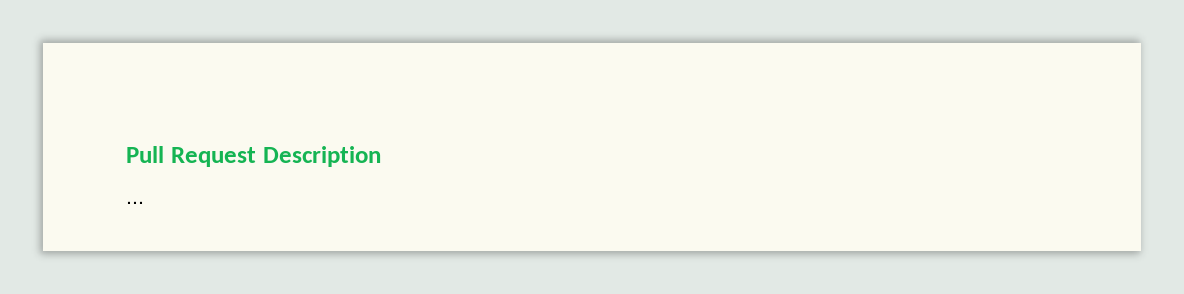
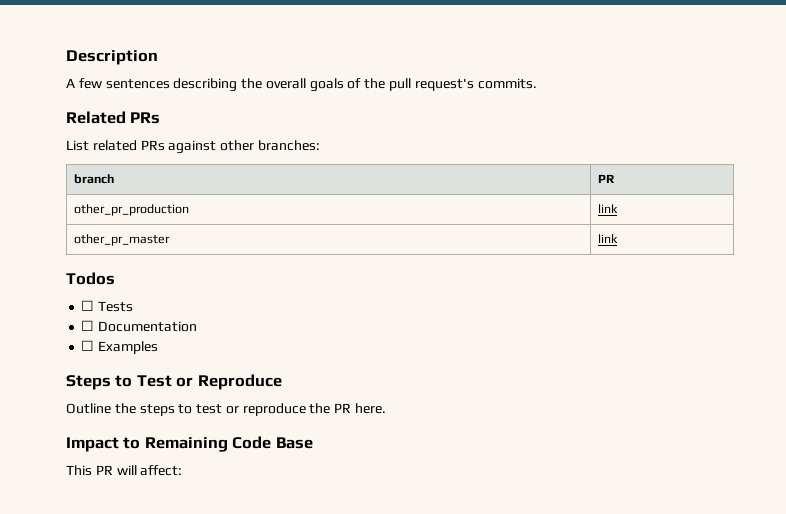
[126,146,256,167] Pull Request -> (66, 57) none
[126,201,144,204] ... -> [66,78,537,92] [66,111,161,124] [66,140,320,154] [73,174,114,184] [597,174,615,183] [73,204,189,216] [597,204,618,213] [73,234,170,246] [597,234,618,243] [66,272,115,285] [81,300,134,312] [81,320,198,332] [81,340,159,354] [66,374,282,390] [66,403,387,416] [66,436,313,452] [66,465,183,476] A few sentences describing the overall goals of the pull request's commits. // Related PRs // List related PRs against other branches: // branch | PR // other_pr_production | link // other_pr_master | link // Todos // ☐ Tests // ☐ Documentation // ☐ Examples // Steps to Test or Reproduce // Outline the steps to test or reproduce the PR here. // Impact to Remaining Code Base // This PR will affect:

